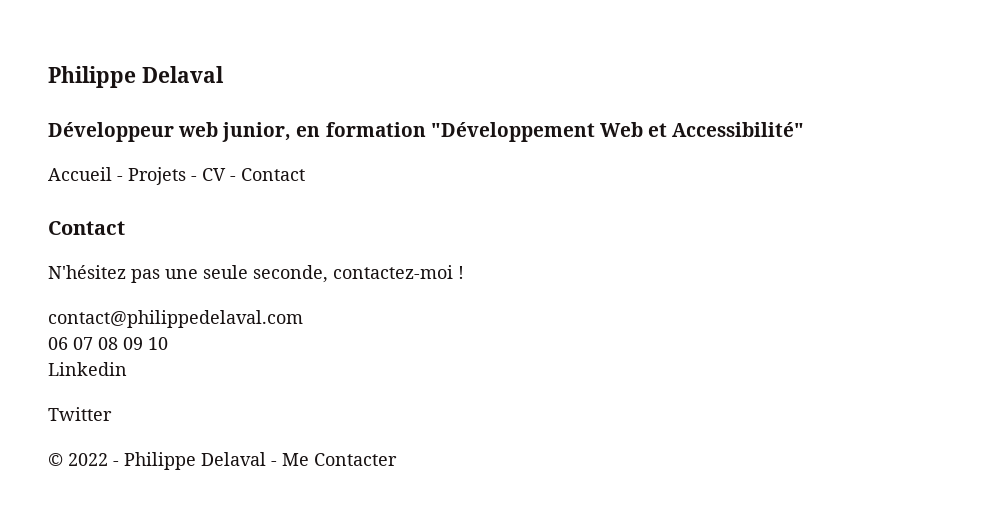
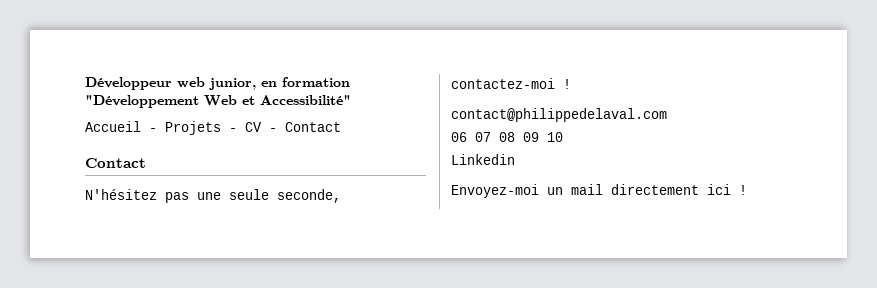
[48,66,224,88] Philippe Delaval // -> (85, 83) none
[48,407,112,421] [48,452,397,470] Twitter // © 2022 - Philippe Delaval - Me Contacter -> [451,184,747,198] Envoyez-moi un mail directement ici !

